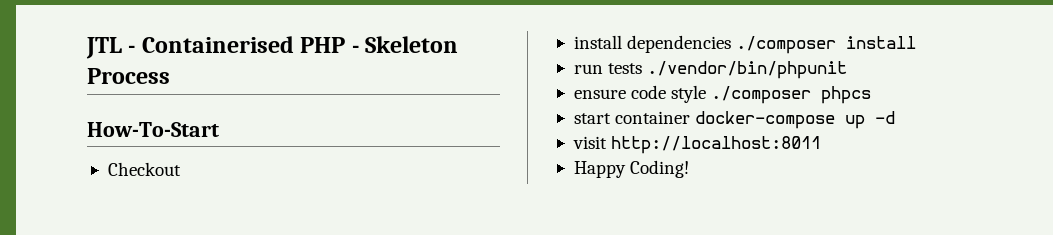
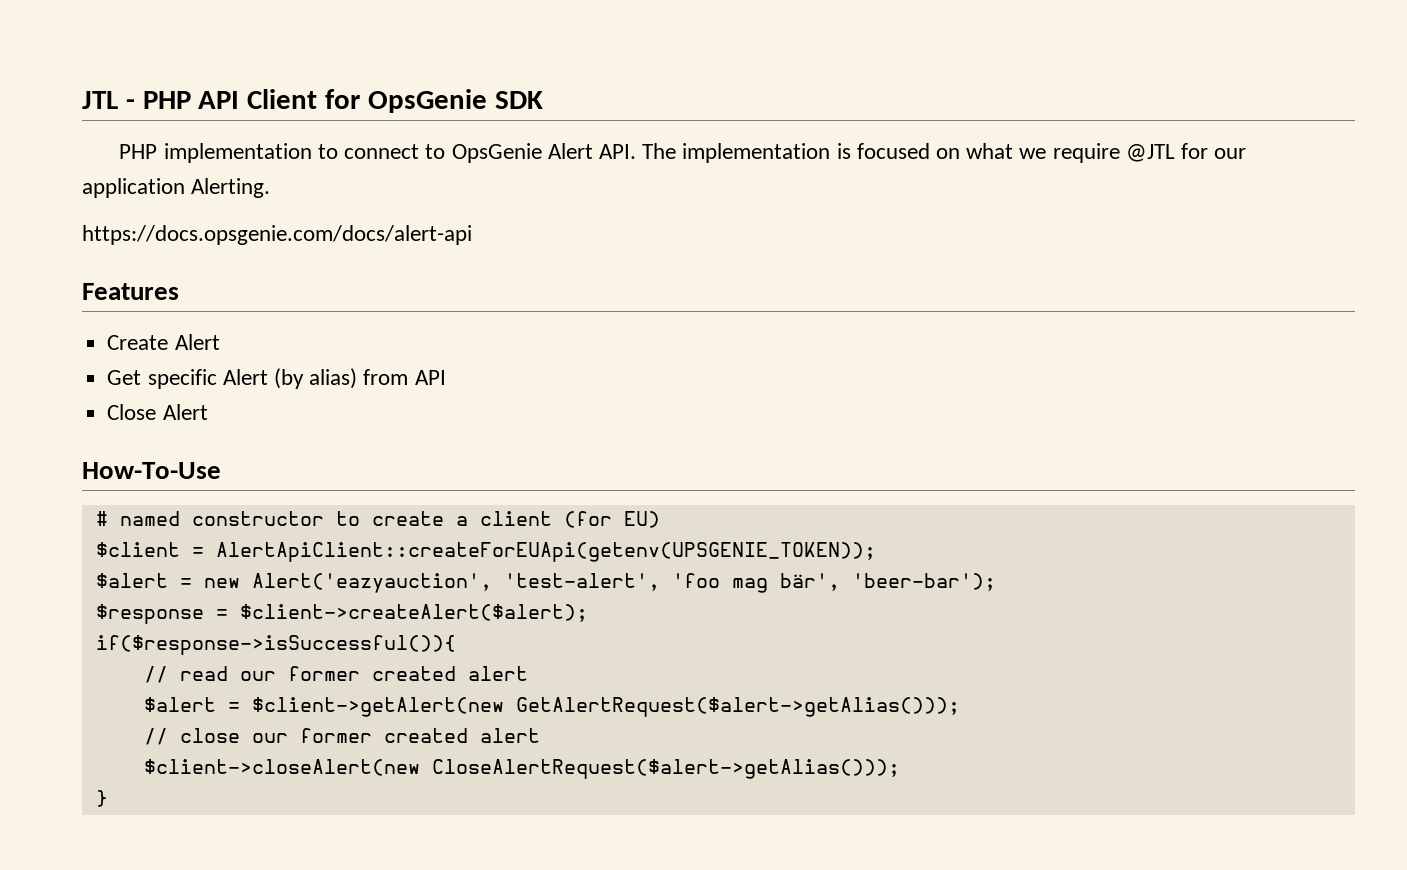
[141,36,459,53] [87,68,170,84] [87,122,219,137] [107,162,181,176] [573,35,917,54] [573,61,848,79] [573,85,872,104] [573,111,896,129] [572,136,822,154] [573,160,690,178] Containerised PHP - Skeleton Process // How-To-Start // Checkout // install dependencies ./composer install // run tests ./vendor/bin/phpunit // ensure code style ./composer phpcs // start container docker-compose up -d // visit http://localhost:8011 // Happy Coding! -> [142,89,543,113] [119,143,1247,163] [82,178,271,198] [82,225,472,245] [82,283,179,300] [107,334,220,350] [107,368,446,389] [107,404,208,420] [82,462,221,479] [95,511,660,528] [95,542,876,562] [95,573,996,593] [95,604,588,624] [95,635,456,655] [143,666,528,683] [143,697,960,717] [143,728,540,745] [143,759,900,779] [95,790,108,807] PHP API Client for OpsGenie SDK // PHP implementation to connect to OpsGenie Alert API. The implementation is focused on what we require @JTL for our application Alerting. // https://docs.opsgenie.com/docs/alert-api // Features // Create Alert // Get specific Alert (by alias) from API // Close Alert // How-To-Use // # named constructor to create a client (for EU) // $client = AlertApiClient::createForEUApi(getenv(UPSGENIE_TOKEN)); // $alert = new Alert('eazyauction', 'test-alert', 'foo mag bär', 'beer-bar'); // $response = $client->createAlert($alert); // if($response->isSuccessful()){ // // read our former created alert // $alert = $client->getAlert(new GetAlertRequest($alert->getAlias())); // // close our former created alert // $client->closeAlert(new CloseAlertRequest($alert->getAlias())); // }

